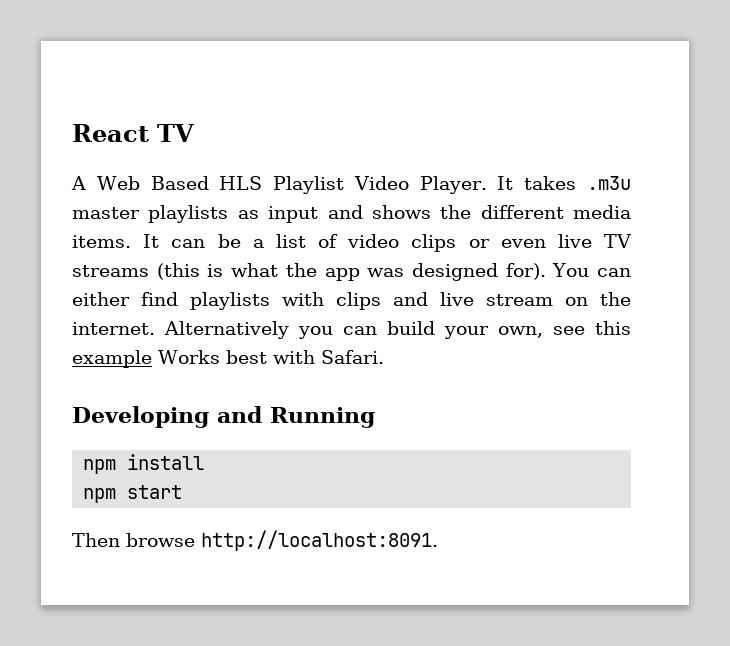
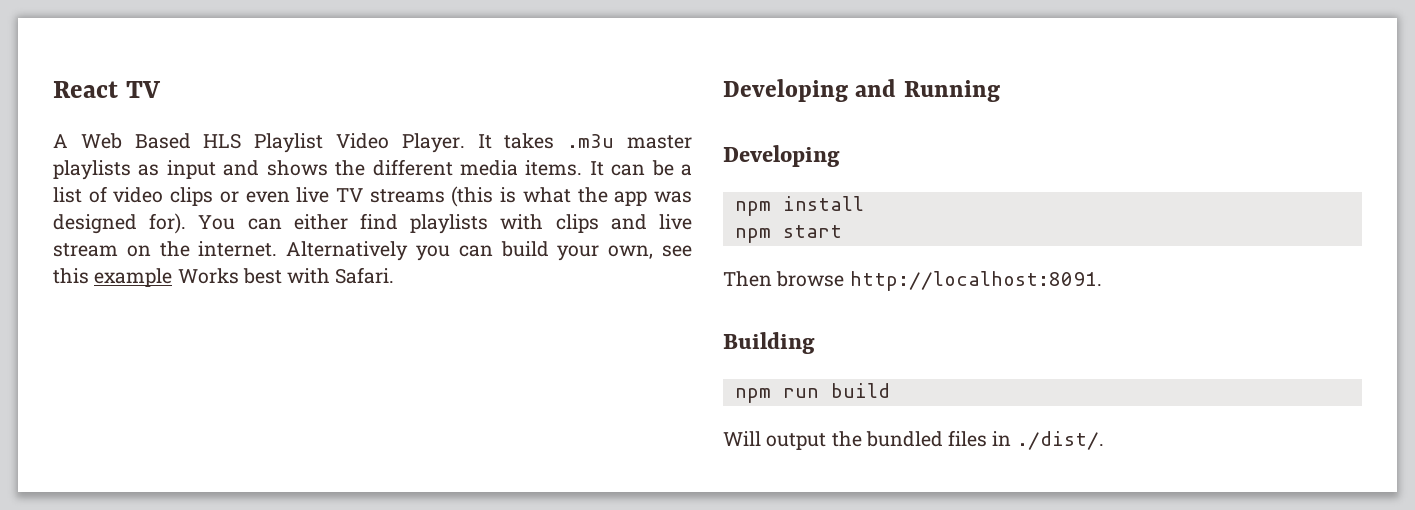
(375, 417) none -> [723,145,840,167] // Developing
(438, 540) none -> [723,332,815,354] [734,383,890,403] [723,430,1104,450] // Building // npm run build // Will output the bundled files in ./dist/.

